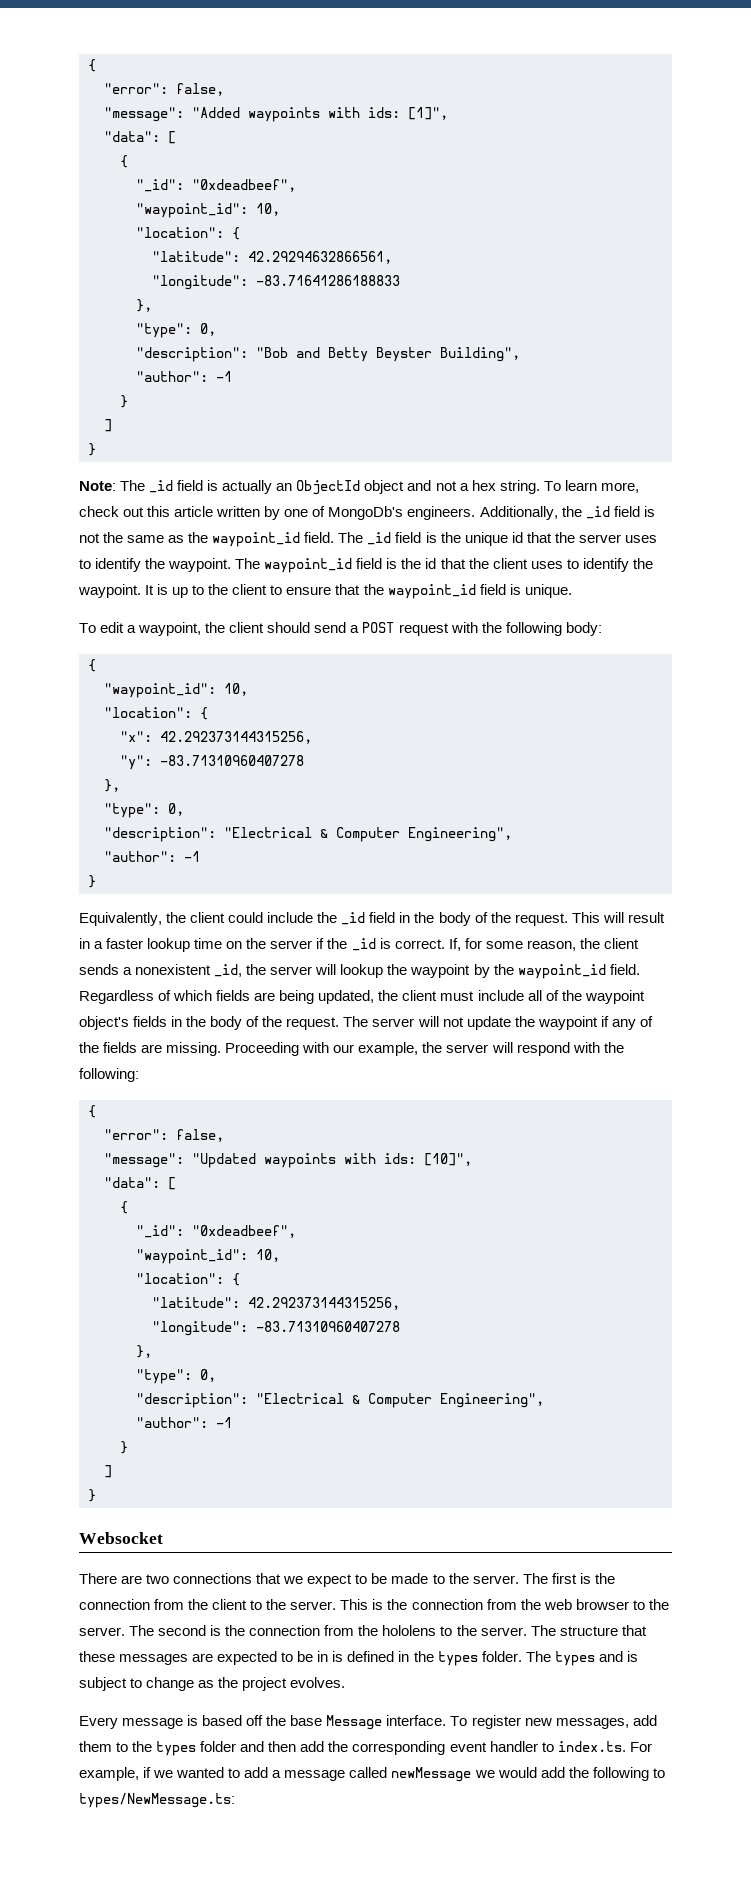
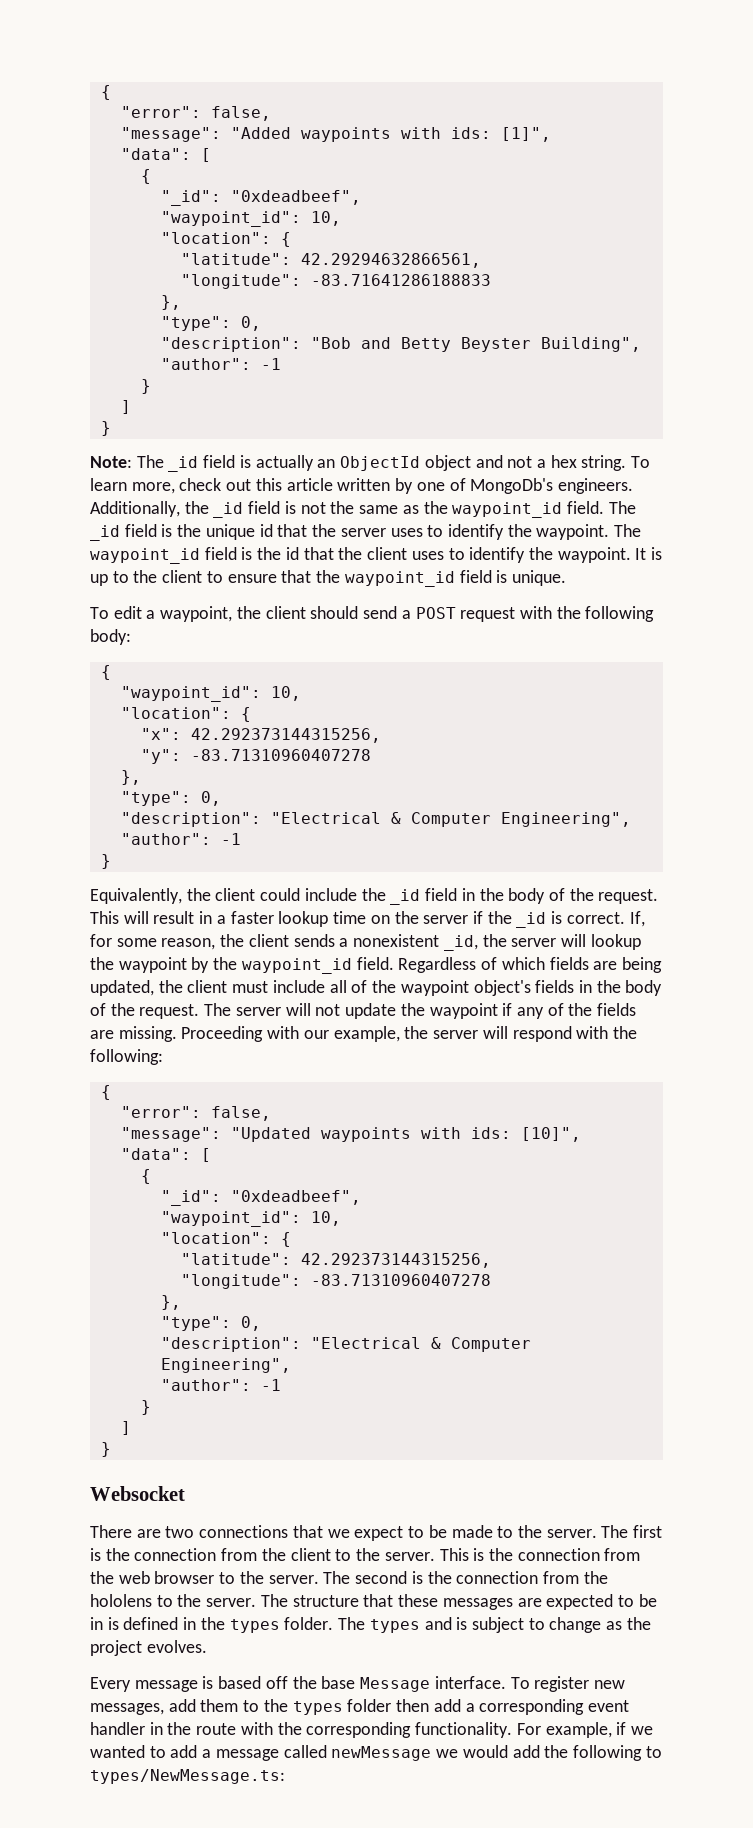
[240,1741,265,1752] and -> (392, 1705) none
[328,1741,349,1752] the -> [465,1703,475,1712] a
[541,1741,626,1752] to index.ts. -> [149,1722,513,1738] in the route with the corresponding functionality.

